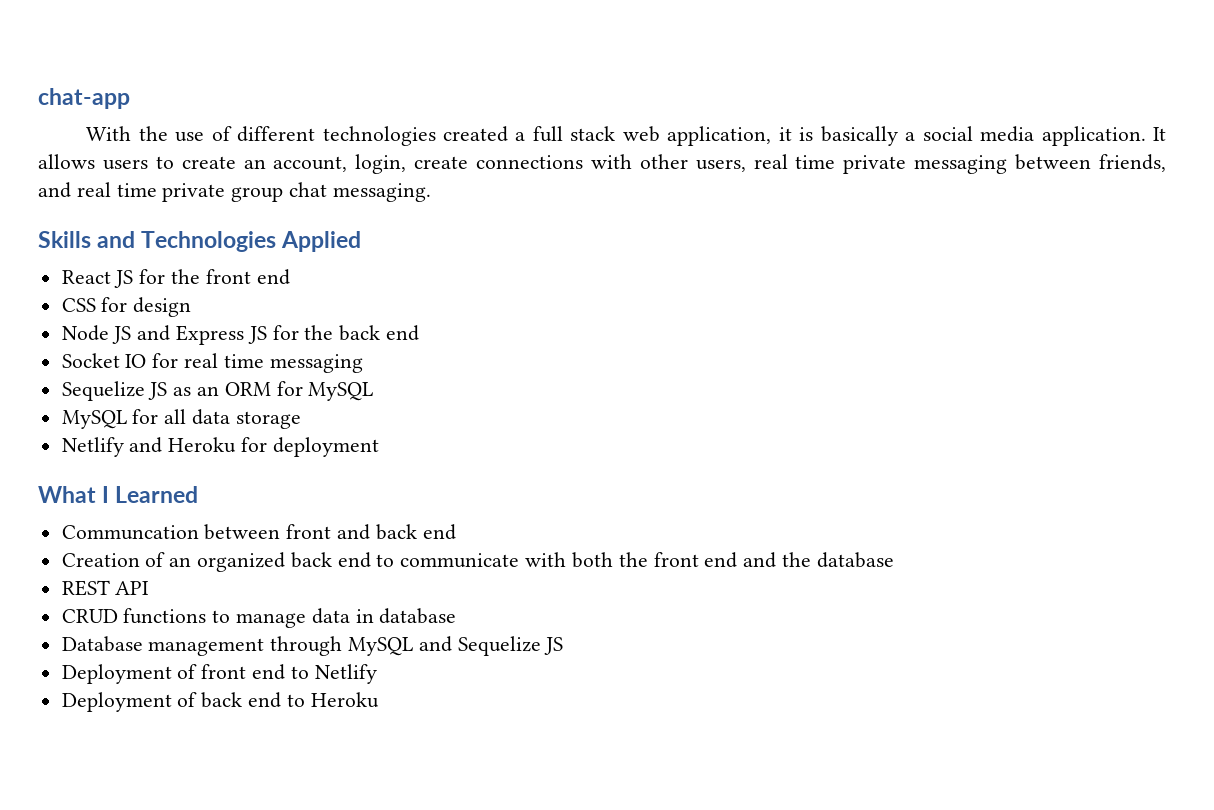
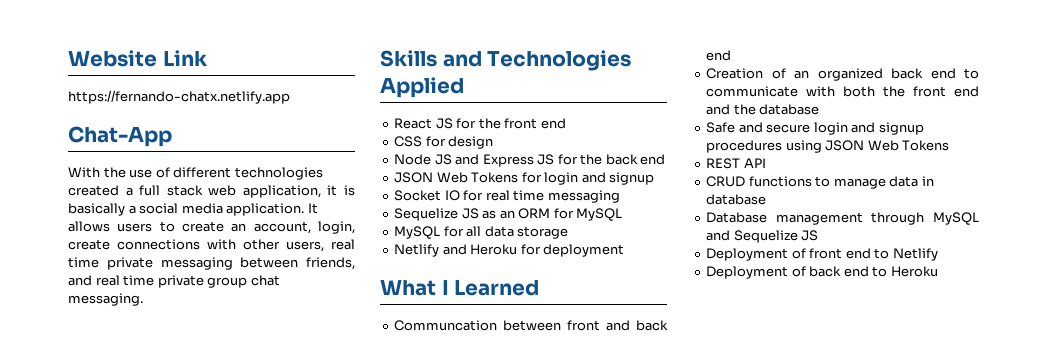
[38,88,130,109] chat-app -> [68,50,208,67] [68,90,290,104] [68,126,172,147] Website Link // https://fernando-chatx.netlify.app // Chat-App
(420, 333) none -> [394,172,655,185] // JSON Web Tokens for login and signup
(894, 560) none -> [706,122,924,135] [706,140,950,153] // Safe and secure login and signup procedures using JSON Web Tokens

